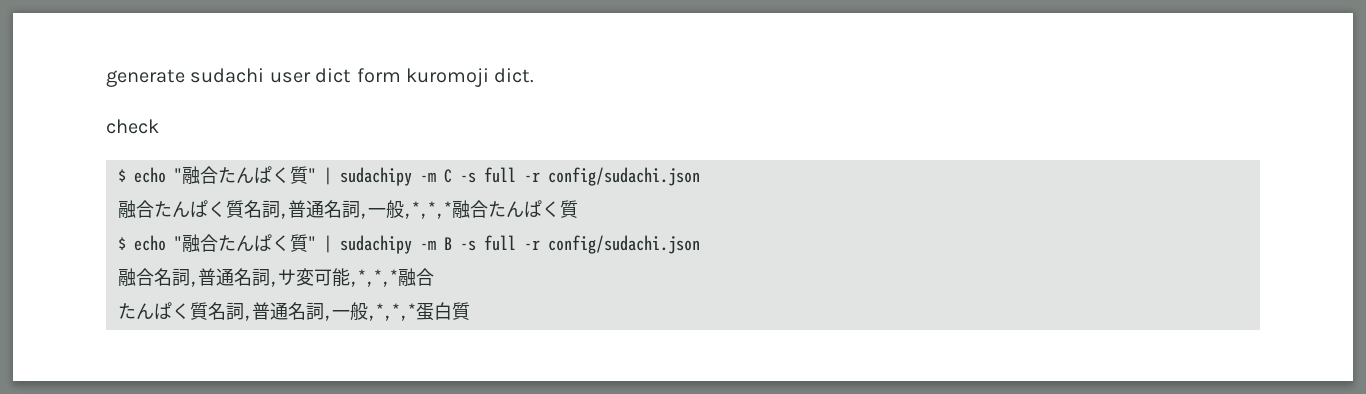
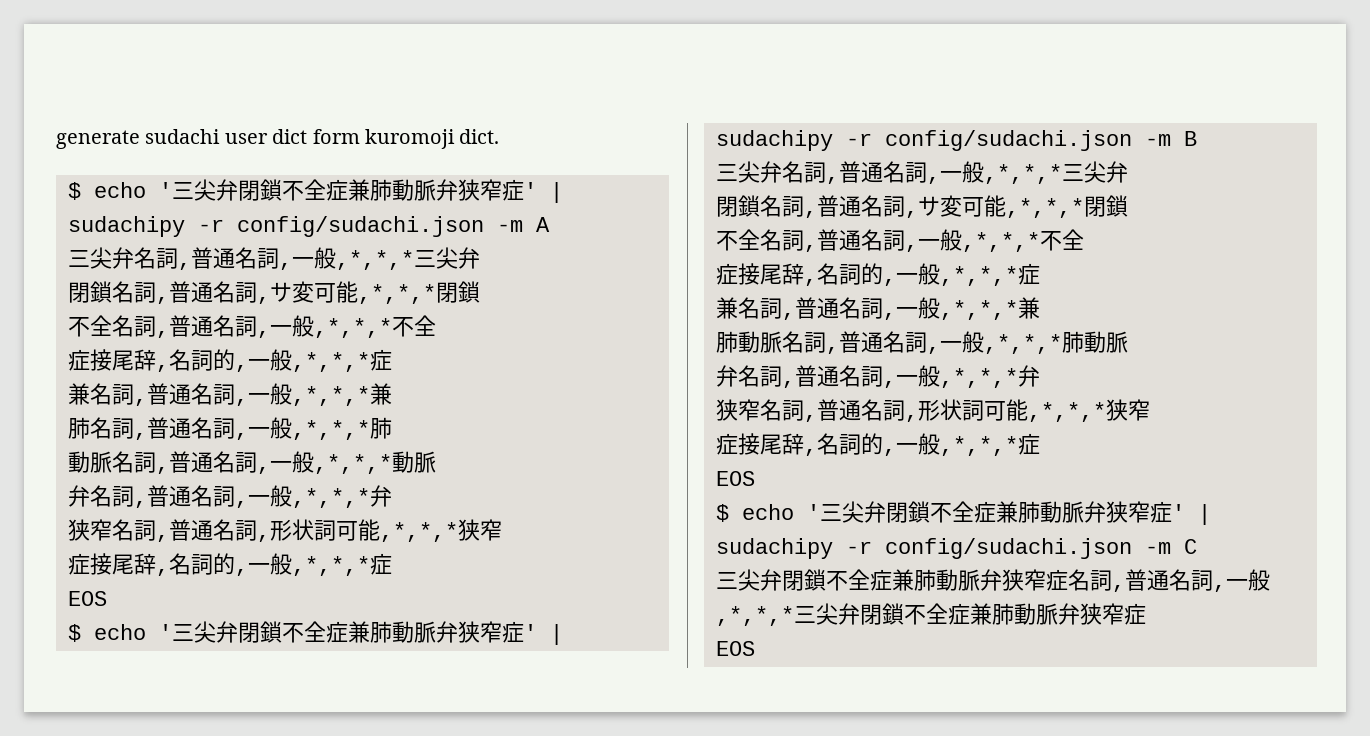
[106,119,159,134] [118,166,700,186] [118,200,578,219] [118,234,700,254] [118,268,434,287] [118,302,470,321] // check // $ echo "融合たんぱく質" | sudachipy -m C -s full -r config/sudachi.json // 融合たんぱく質名詞,普通名詞,一般,*,*,*融合たんぱく質 // $ echo "融合たんぱく質" | sudachipy -m B -s full -r config/sudachi.json // 融合名詞,普通名詞,サ変可能,*,*,*融合 // たんぱく質名詞,普通名詞,一般,*,*,*蛋白質 -> [68,179,563,203] [68,216,550,237] [68,247,480,270] [68,281,480,304] [68,315,436,338] [68,349,392,372] [68,383,392,406] [68,417,392,440] [68,451,436,474] [68,485,392,508] [68,519,502,542] [68,553,392,576] [68,591,107,606] [68,621,563,645] [716,130,1197,151] [716,161,1128,184] [716,195,1128,218] [716,229,1084,252] [716,263,1040,286] [716,297,1040,320] [716,331,1128,354] [716,365,1040,388] [716,399,1150,422] [716,433,1040,456] [716,471,755,486] [716,501,1211,525] [716,538,1197,559] [716,569,1270,592] [716,603,1146,626] [716,641,755,656] // $ echo '三尖弁閉鎖不全症兼肺動脈弁狭窄症' | sudachipy -r config/sudachi.json -m A // 三尖弁名詞,普通名詞,一般,*,*,*三尖弁 // 閉鎖名詞,普通名詞,サ変可能,*,*,*閉鎖 // 不全名詞,普通名詞,一般,*,*,*不全 // 症接尾辞,名詞的,一般,*,*,*症 // 兼名詞,普通名詞,一般,*,*,*兼 // 肺名詞,普通名詞,一般,*,*,*肺 // 動脈名詞,普通名詞,一般,*,*,*動脈 // 弁名詞,普通名詞,一般,*,*,*弁 // 狭窄名詞,普通名詞,形状詞可能,*,*,*狭窄 // 症接尾辞,名詞的,一般,*,*,*症 // EOS // $ echo '三尖弁閉鎖不全症兼肺動脈弁狭窄症' | sudachipy -r config/sudachi.json -m B // 三尖弁名詞,普通名詞,一般,*,*,*三尖弁 // 閉鎖名詞,普通名詞,サ変可能,*,*,*閉鎖 // 不全名詞,普通名詞,一般,*,*,*不全 // 症接尾辞,名詞的,一般,*,*,*症 // 兼名詞,普通名詞,一般,*,*,*兼 // 肺動脈名詞,普通名詞,一般,*,*,*肺動脈 // 弁名詞,普通名詞,一般,*,*,*弁 // 狭窄名詞,普通名詞,形状詞可能,*,*,*狭窄 // 症接尾辞,名詞的,一般,*,*,*症 // EOS // $ echo '三尖弁閉鎖不全症兼肺動脈弁狭窄症' | sudachipy -r config/sudachi.json -m C // 三尖弁閉鎖不全症兼肺動脈弁狭窄症名詞,普通名詞,一般,*,*,*三尖弁閉鎖不全症兼肺動脈弁狭窄症 // EOS

